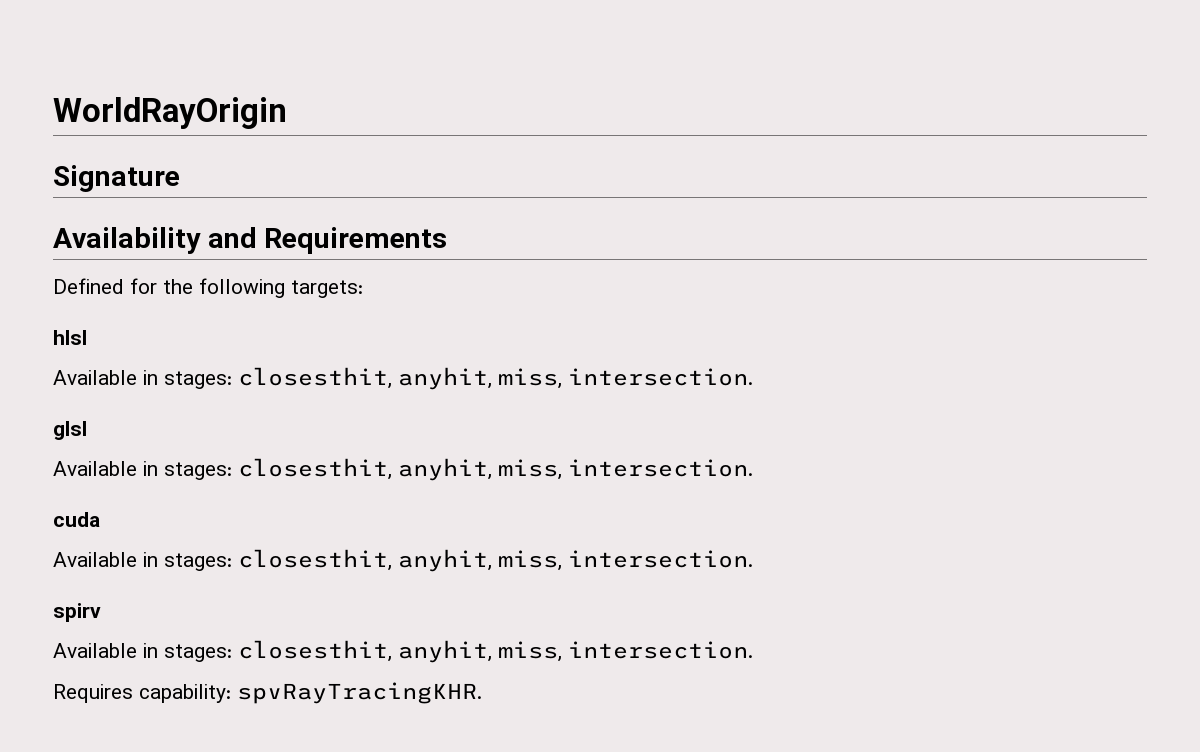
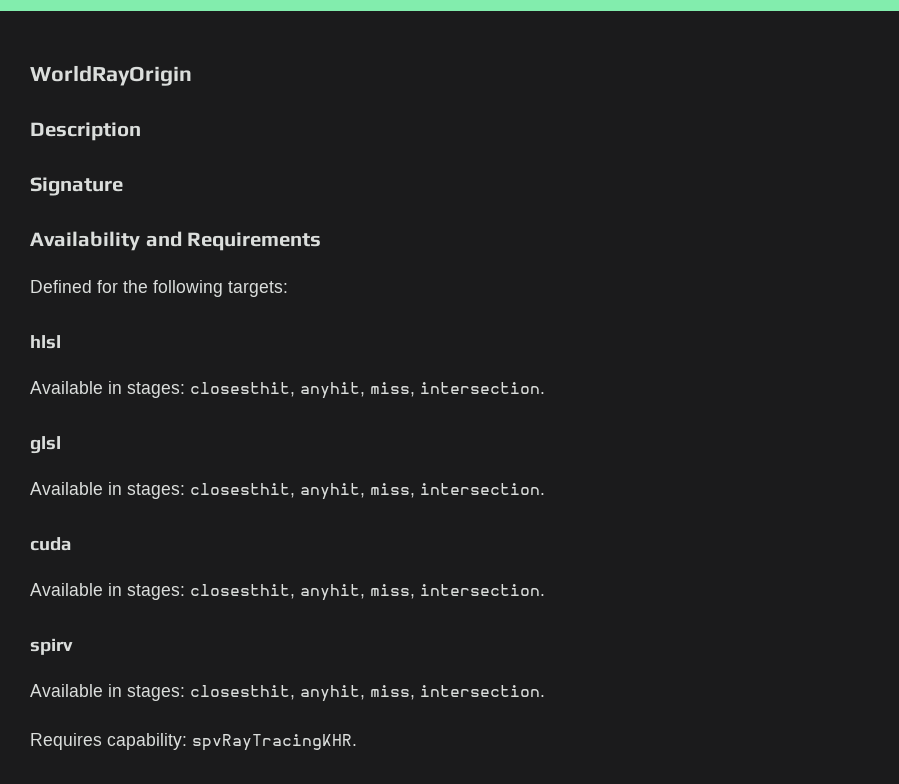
(287, 113) none -> [30,122,141,141] // Description

